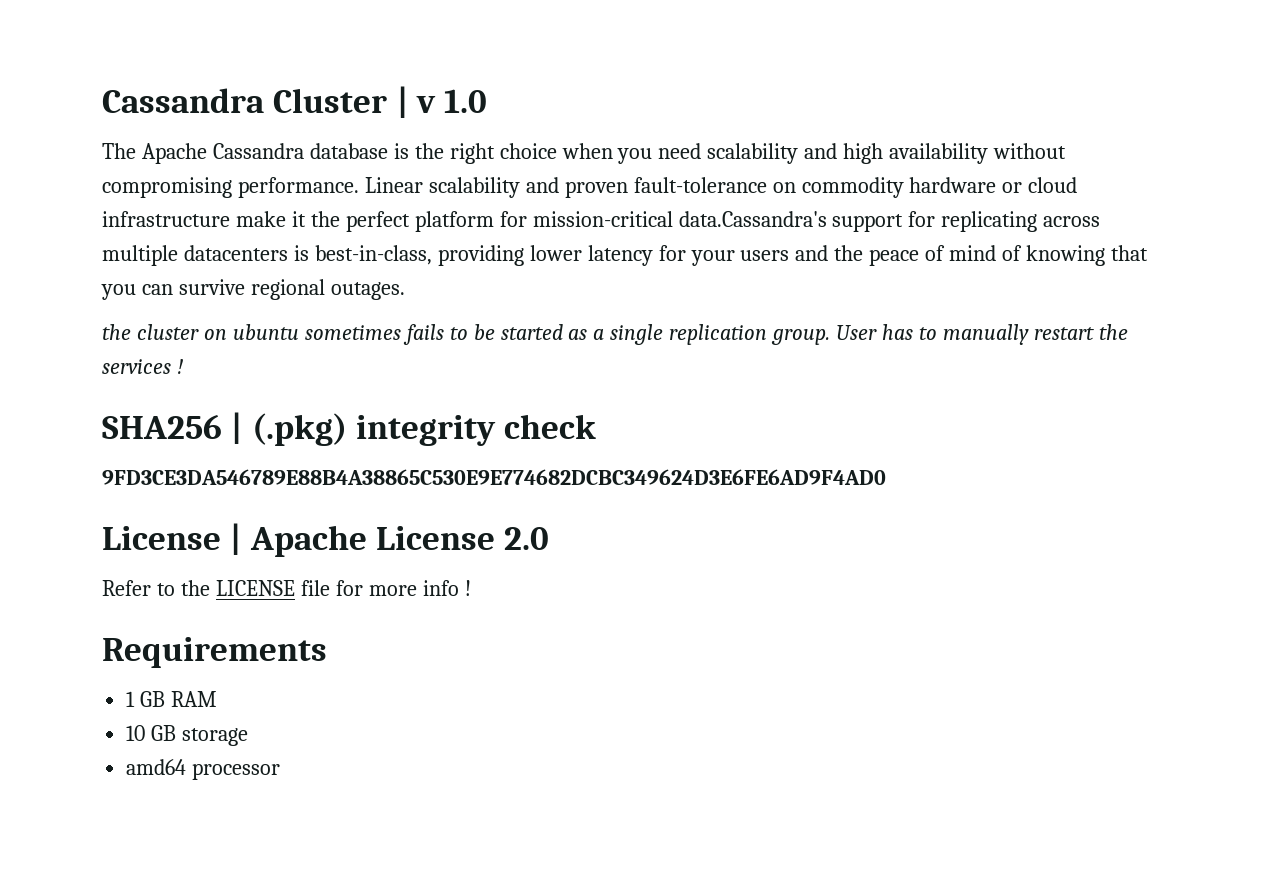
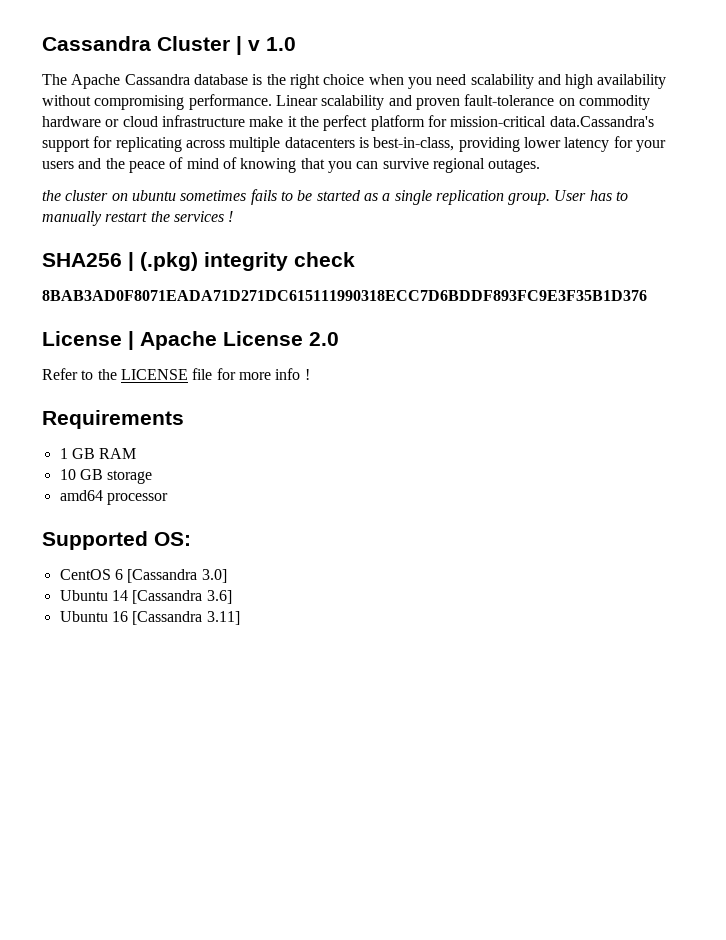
[102,469,886,485] 9FD3CE3DA546789E88B4A38865C530E9E774682DCBC349624D3E6FE6AD9F4AD0 -> [42,290,647,301] 8BAB3AD0F8071EADA71D271DC615111990318ECC7D6BDDF893FC9E3F35B1D376
(281, 771) none -> [42,531,191,550] [59,569,227,583] [59,590,232,604] [59,611,240,625] // Supported OS: // CentOS 6 [Cassandra 3.0] // Ubuntu 14 [Cassandra 3.6] // Ubuntu 16 [Cassandra 3.11]

